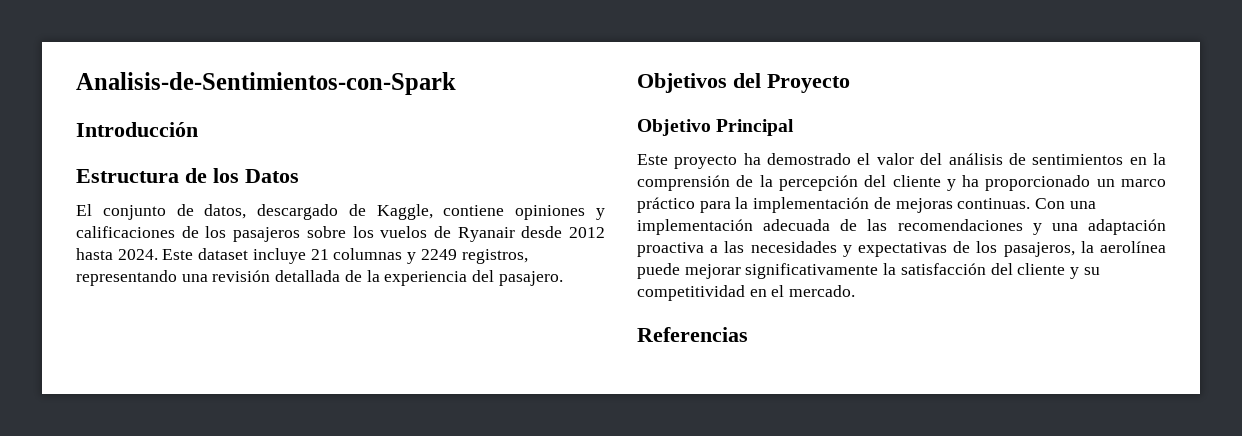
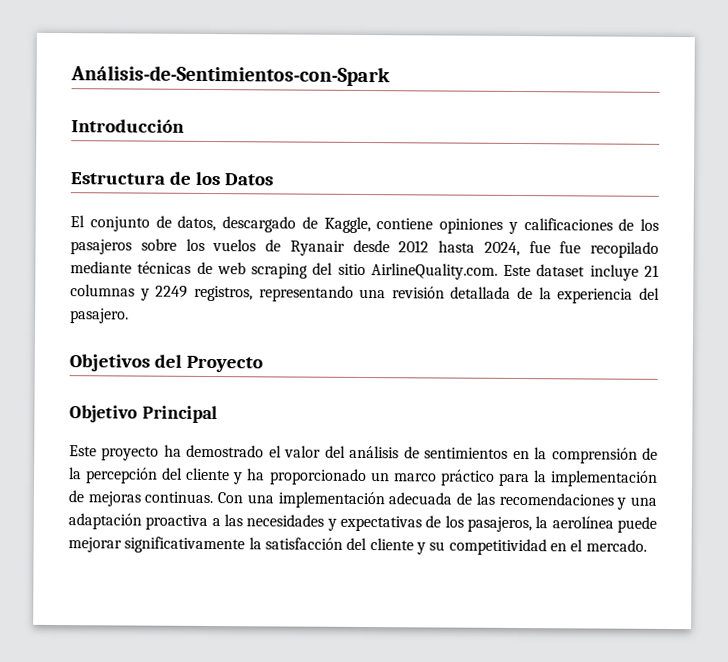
[76,72,456,95] Analisis-de-Sentimientos-con-Spark -> [70,65,390,87] Análisis-de-Sentimientos-con-Spark
[117,249,158,260] 2024. -> [483,241,659,258] [70,261,498,280] 2024, fue fue recopilado mediante técnicas de web scraping del sitio AirlineQuality.com.
[637,327,748,342] // Referencias -> (647, 545) none

